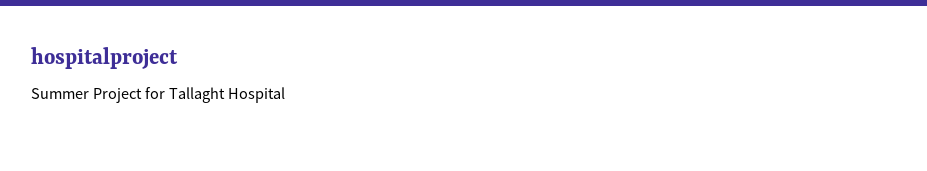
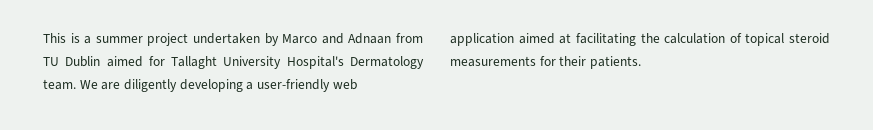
[31,47,178,69] [31,87,285,103] hospitalproject // Summer Project for Tallaght Hospital -> [43,33,424,46] [43,56,424,69] [43,79,357,92] [450,33,830,46] [450,56,641,69] This is a summer project undertaken by Marco and Adnaan from TU Dublin aimed for Tallaght University Hospital's Dermatology team. We are diligently developing a user-friendly web application aimed at facilitating the calculation of topical steroid measurements for their patients.

